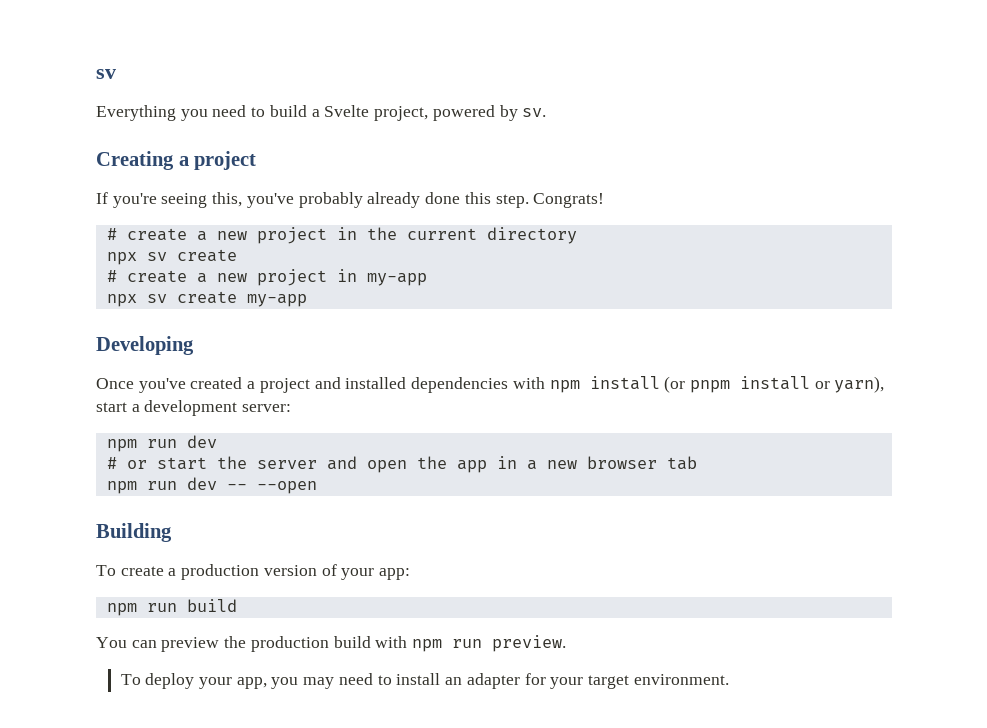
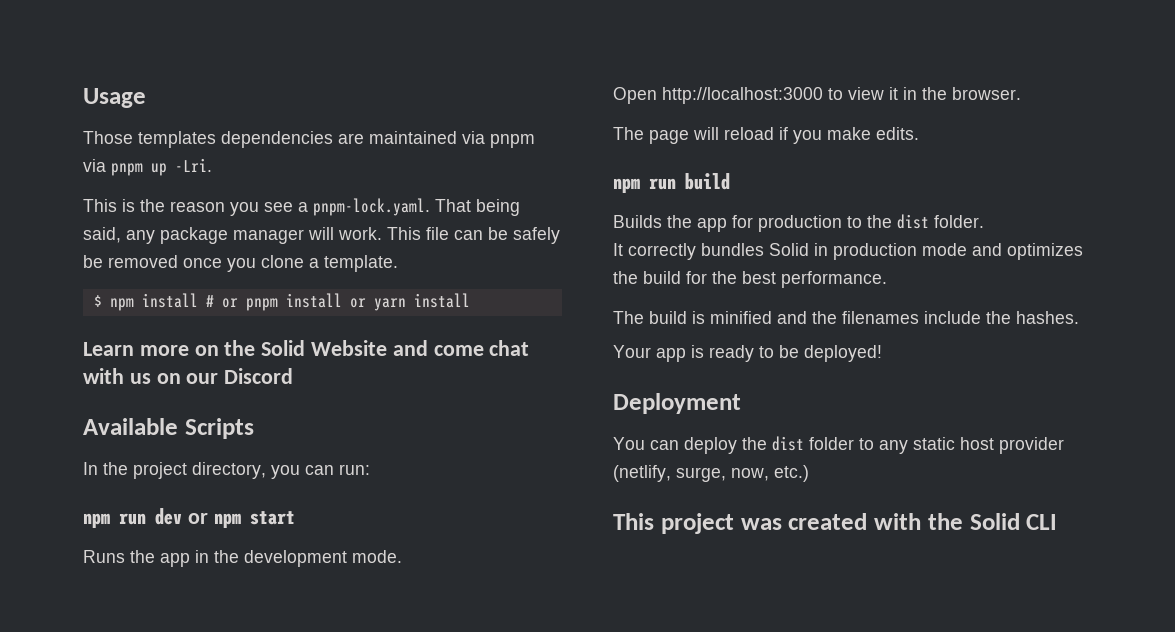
[96,69,116,79] [96,105,547,121] [96,151,257,170] [96,192,605,208] [106,227,577,244] [106,249,237,265] [106,269,427,286] [106,291,307,307] [96,336,194,355] [96,376,885,393] [96,400,292,416] [106,435,217,452] [106,456,697,473] [106,477,317,494] [96,523,172,542] [96,564,411,580] [106,599,237,616] [96,635,567,652] [120,673,729,689] sv // Everything you need to build a Svelte project, powered by sv. // Creating a project // If you're seeing this, you've probably already done this step. Congrats! // # create a new project in the current directory // npx sv create // # create a new project in my-app // npx sv create my-app // Developing // Once you've created a project and installed dependencies with npm install (or pnpm install or yarn), start a development server: // npm run dev // # or start the server and open the app in a new browser tab // npm run dev -- --open // Building // To create a production version of your app: // npm run build // You can preview the production build with npm run preview. // To deploy your app, you may need to install an adapter for your target environment. -> [83,88,146,108] [83,131,535,148] [83,158,212,176] [83,198,520,216] [83,227,560,244] [83,255,398,272] [93,293,470,311] [83,340,530,356] [83,368,294,384] [83,418,254,439] [83,462,370,479] [83,508,295,528] [83,550,402,567] [613,87,1021,104] [613,127,919,144] [613,173,730,193] [613,214,984,232] [613,243,1083,260] [613,271,887,288] [613,311,1079,324] [613,345,882,362] [613,393,741,414] [613,436,1064,454] [613,465,809,482] [613,513,1058,534] Usage // Those templates dependencies are maintained via pnpm via pnpm up -Lri. // This is the reason you see a pnpm-lock.yaml. That being said, any package manager will work. This file can be safely be removed once you clone a template. // $ npm install # or pnpm install or yarn install // Learn more on the Solid Website and come chat with us on our Discord // Available Scripts // In the project directory, you can run: // npm run dev or npm start // Runs the app in the development mode. // Open http://localhost:3000 to view it in the browser. // The page will reload if you make edits. // npm run build // Builds the app for production to the dist folder. // It correctly bundles Solid in production mode and optimizes the build for the best performance. // The build is minified and the filenames include the hashes. // Your app is ready to be deployed! // Deployment // You can deploy the dist folder to any static host provider (netlify, surge, now, etc.) // This project was created with the Solid CLI

